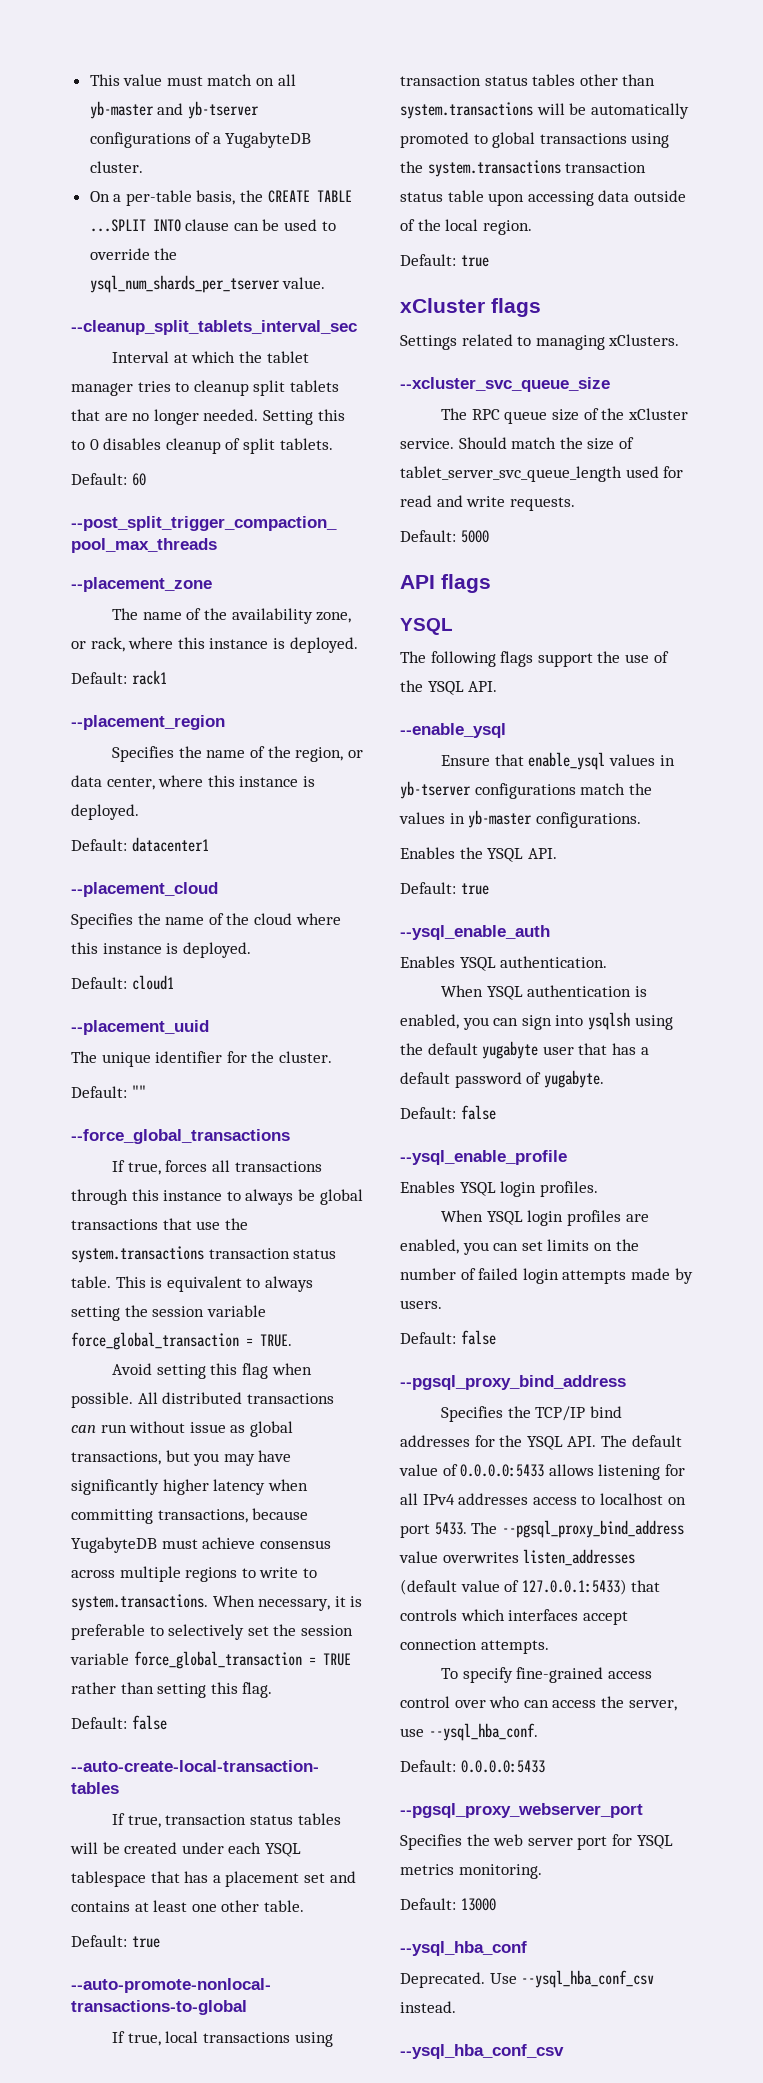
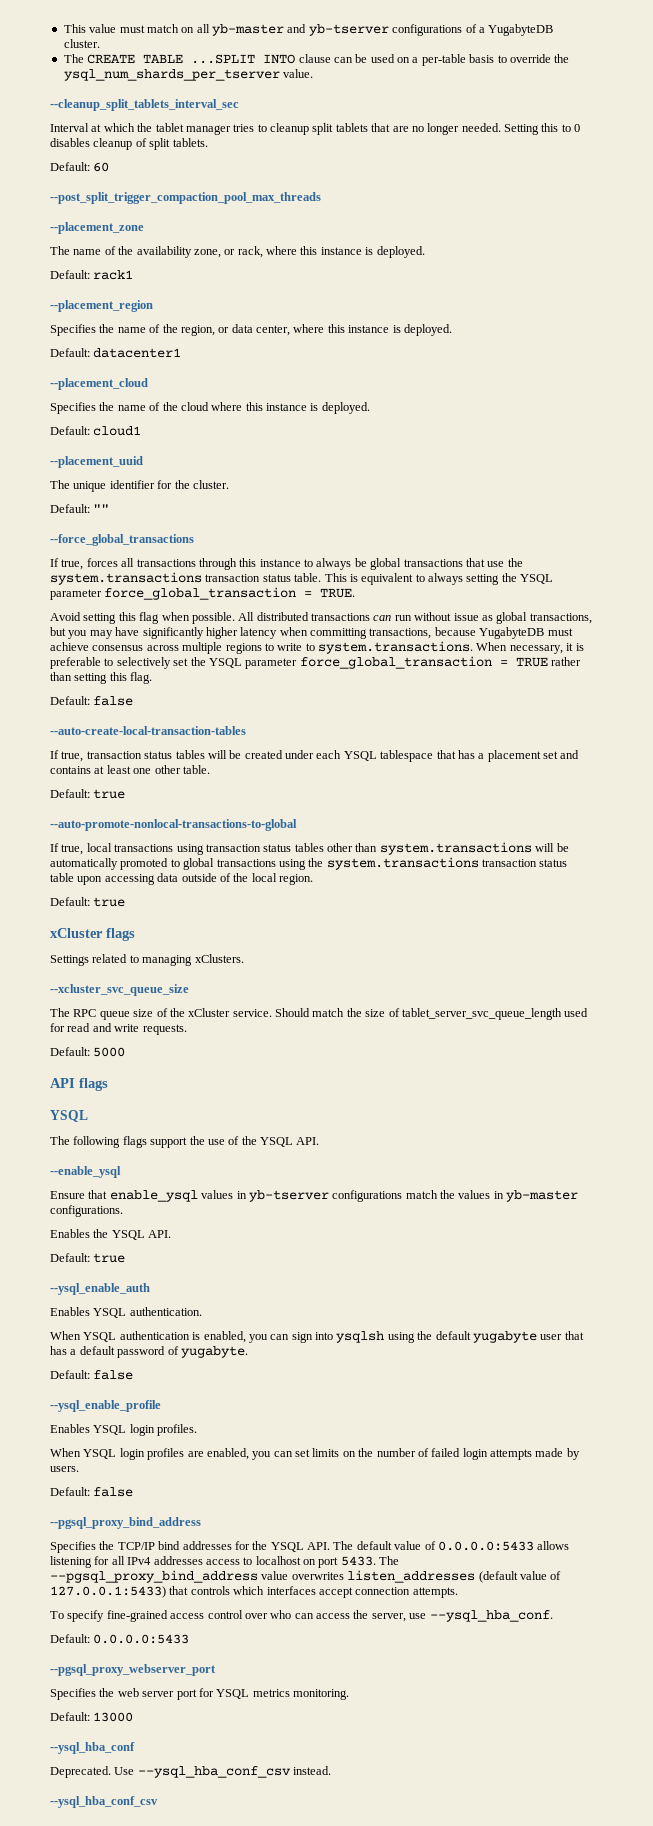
[89,190,264,206] On a per-table basis, the -> [63,54,84,63] The
(318, 225) none -> [397,54,495,66] on a per-table basis
[152,1305,266,1317] session variable -> [520,574,554,584] [50,589,102,600] YSQL parameter
[300,1625,353,1636] [70,1653,129,1665] session variable -> [208,658,298,669] YSQL parameter

